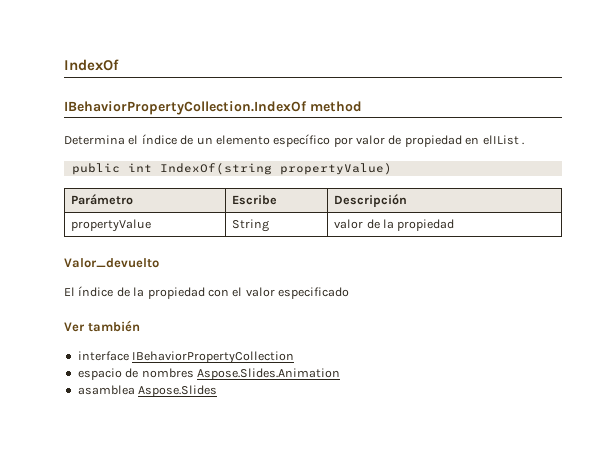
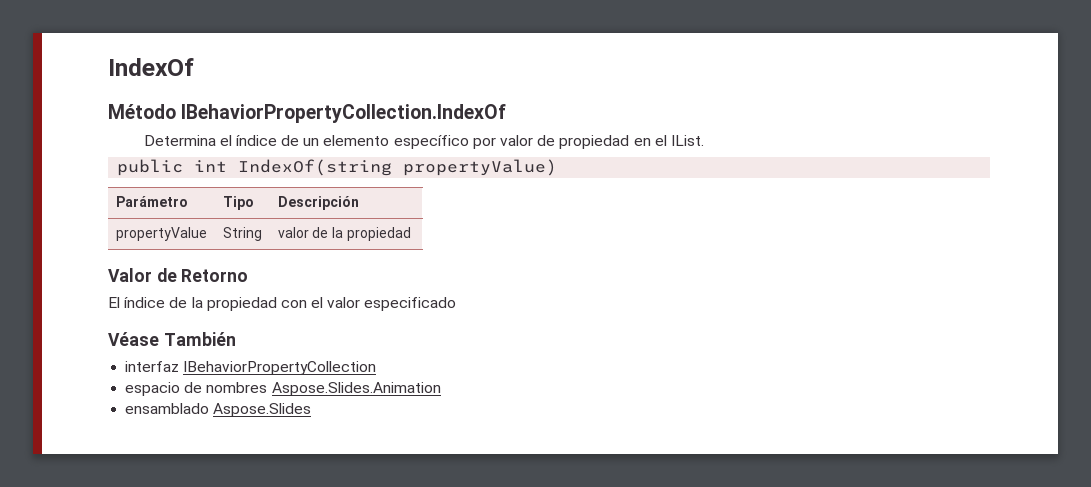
(119, 65) none -> [108,104,176,119] Método
[310,101,362,112] method -> (507, 113) none
[482,135,524,145] elIList . -> [654,135,704,146] el IList.
[232,195,278,205] Escribe -> [222,196,254,210] Tipo
[64,258,159,268] Valor_devuelto -> [108,268,249,282] Valor de Retorno
[64,320,140,332] [77,351,129,361] Ver también // interface -> [108,332,236,346] [125,361,180,372] Véase También // interfaz
[77,385,135,395] asamblea -> [125,403,210,414] ensamblado

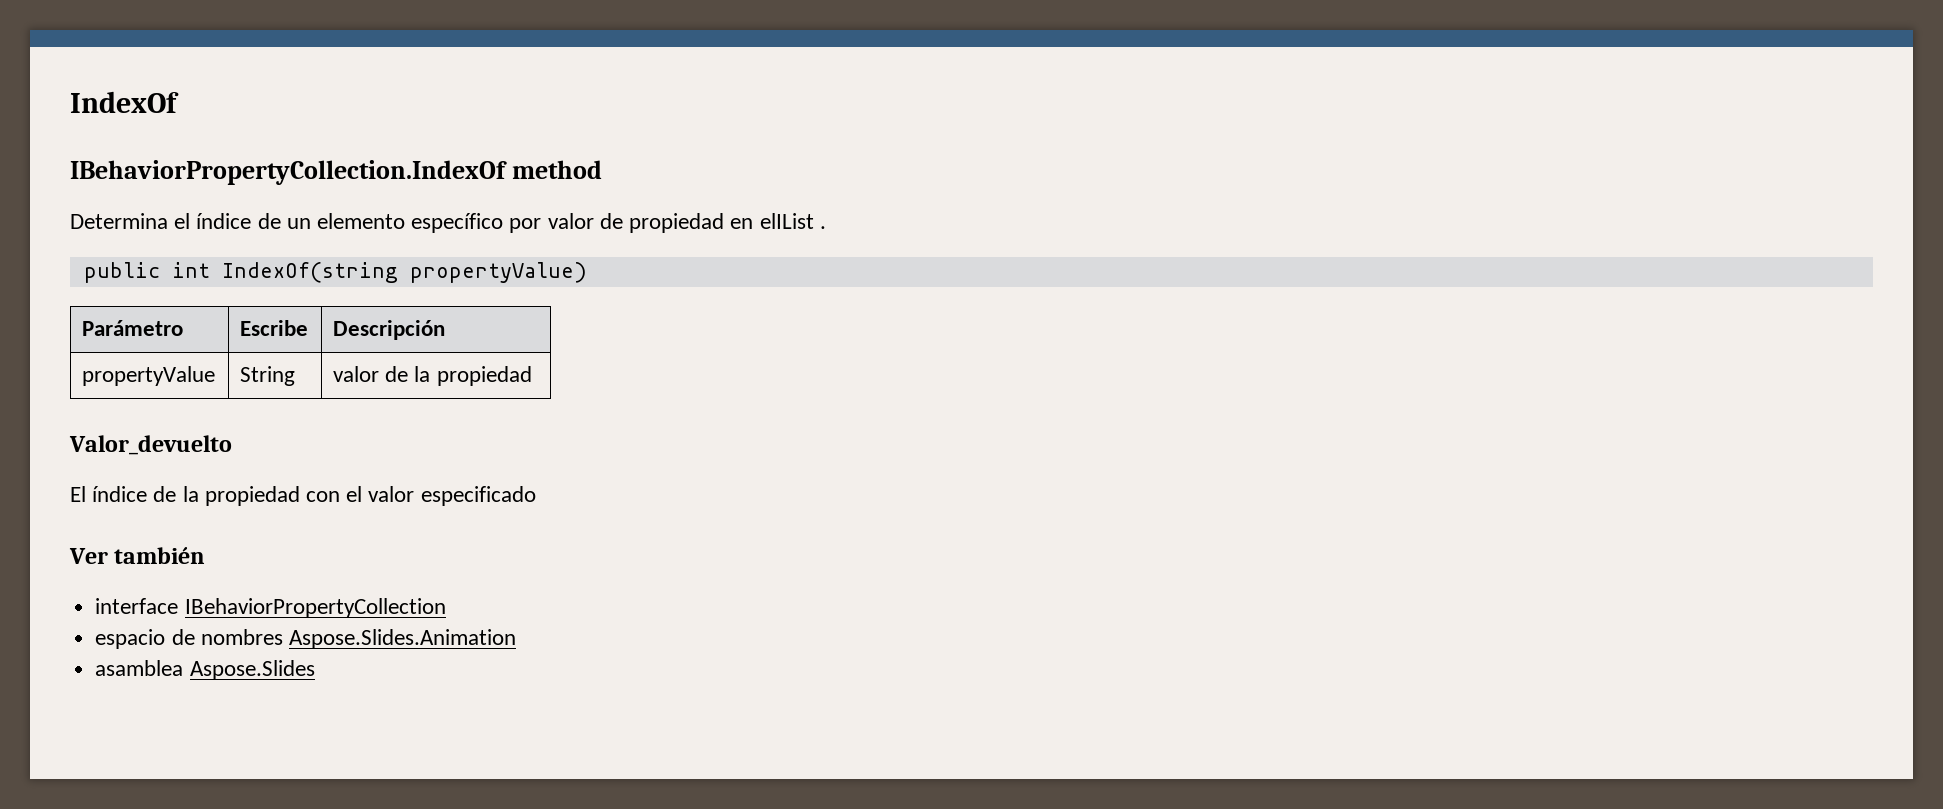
[108,104,176,119] Método -> (179, 102) none
(507, 113) none -> [511,160,602,179] method
[654,135,704,146] el IList. -> [759,213,826,229] elIList .
[222,196,254,210] Tipo -> [240,320,309,336] Escribe
[108,268,249,282] Valor de Retorno -> [69,435,232,455] Valor_devuelto
[108,332,236,346] [125,361,180,372] Véase También // interfaz -> [69,547,206,564] [95,598,179,614] Ver también // interface
[125,403,210,414] ensamblado -> [95,660,184,676] asamblea

